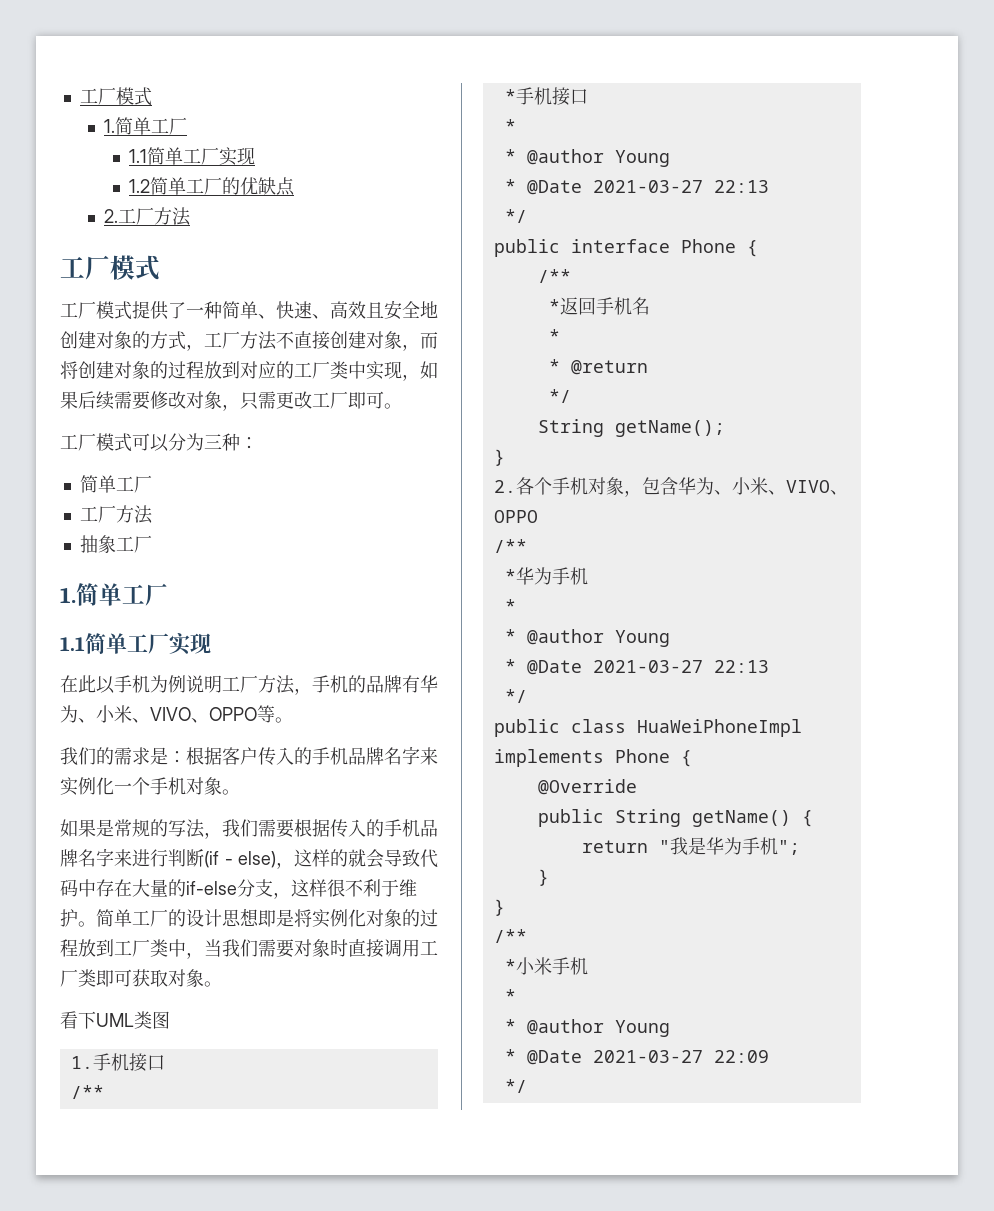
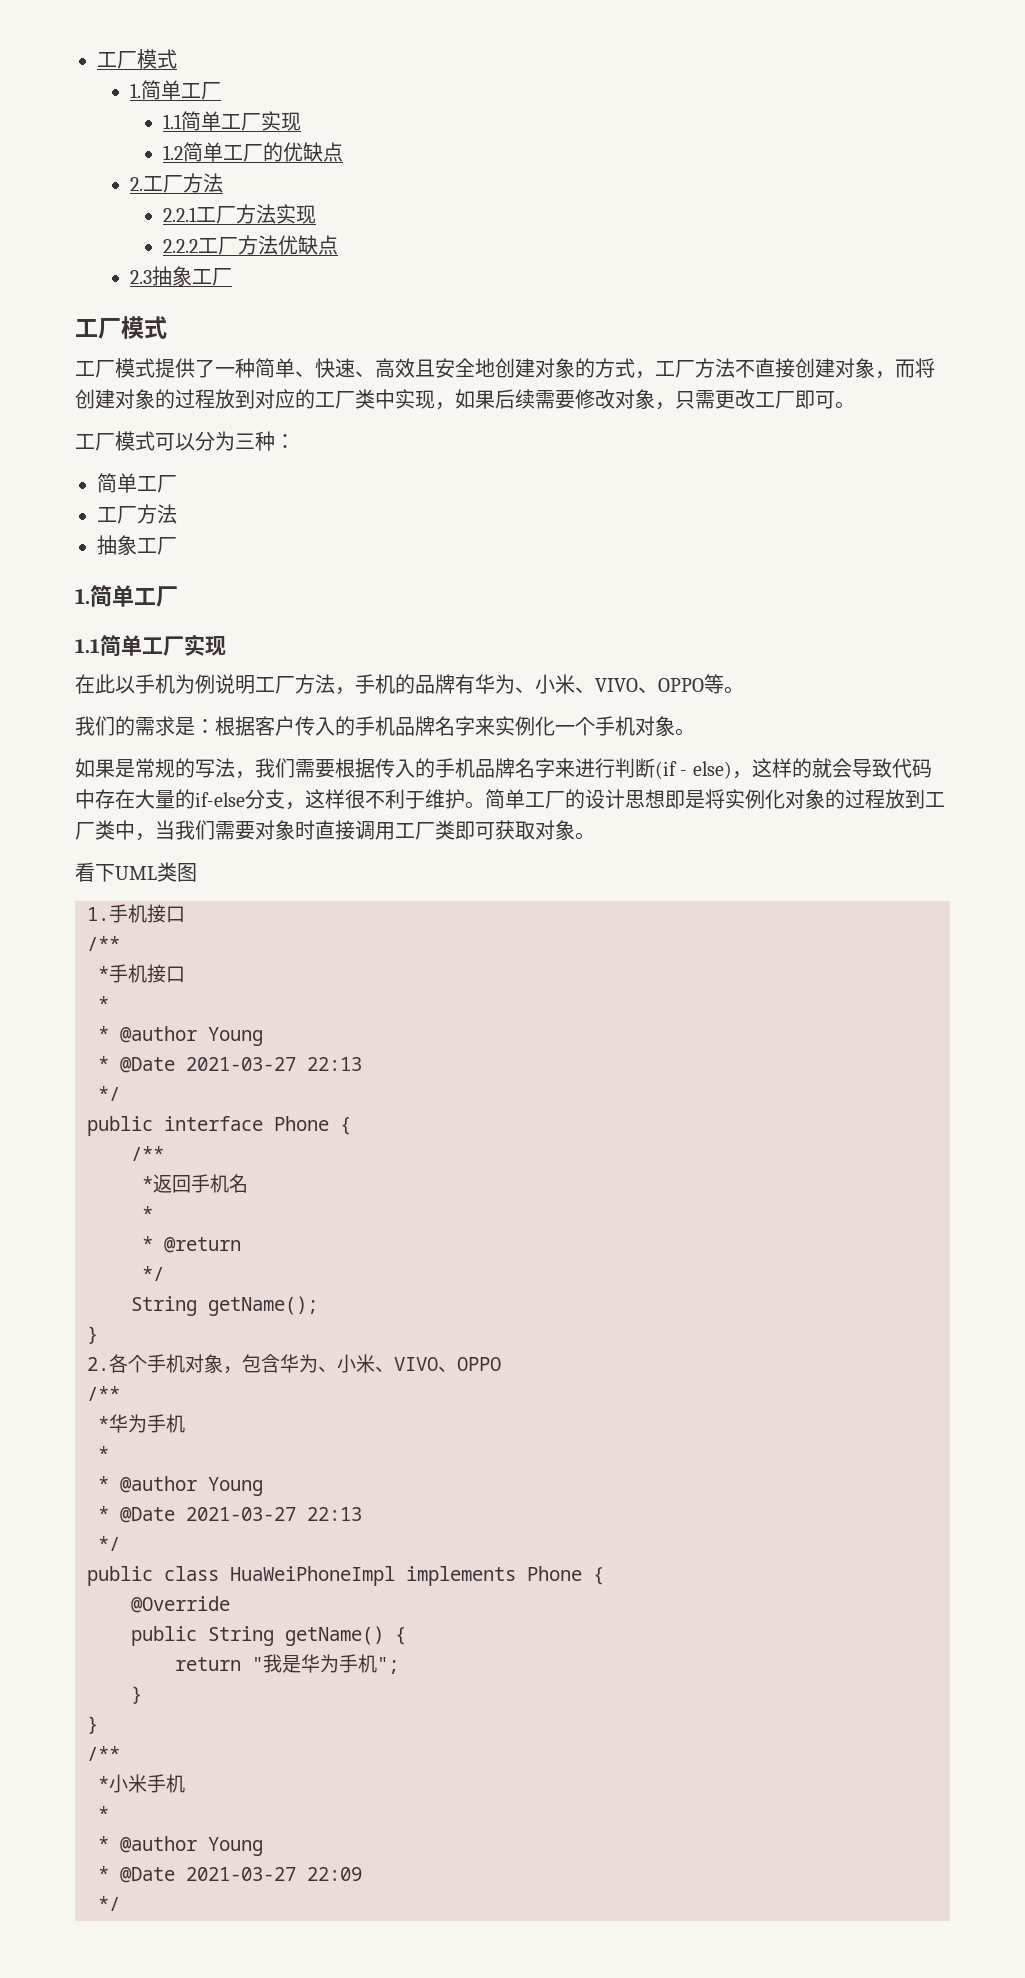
(192, 216) none -> [163,204,317,224] [163,235,339,255] [130,266,233,286] // 2.2.1工厂方法实现 // 2.2.2工厂方法优缺点 // 2.3抽象工厂

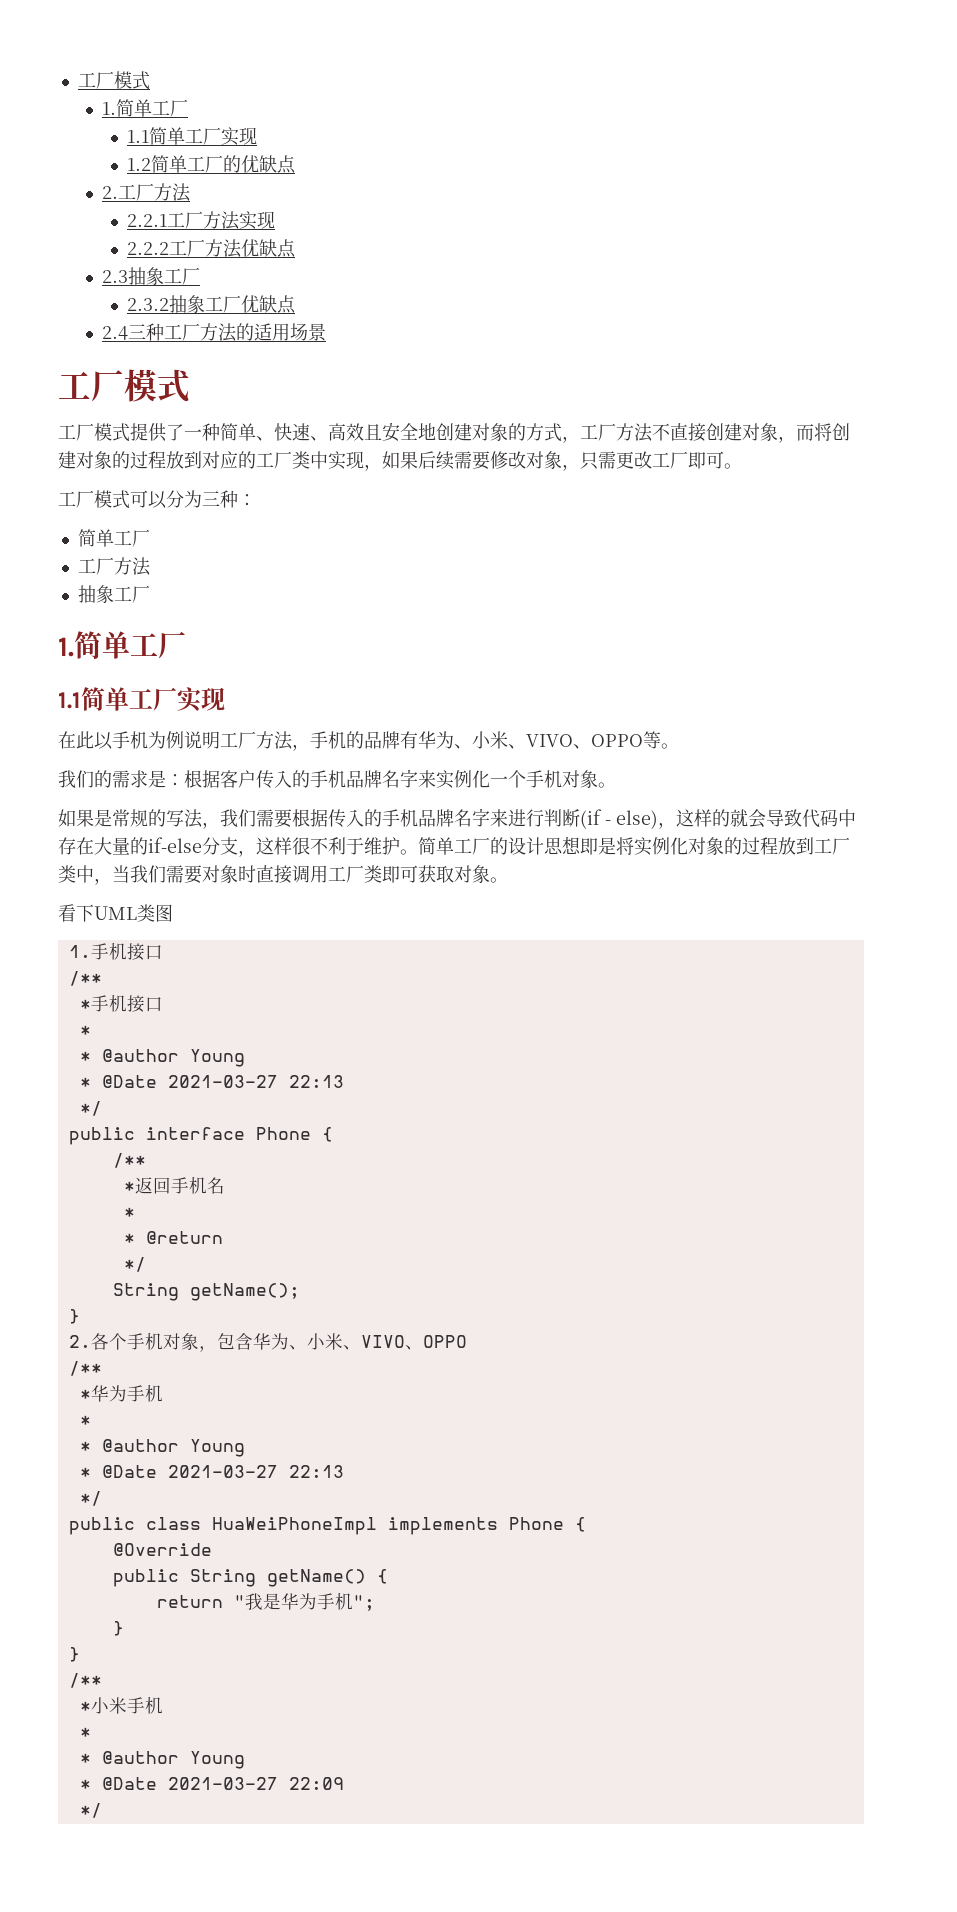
(233, 277) none -> [126,295,296,314] [102,323,327,342] // 2.3.2抽象工厂优缺点 // 2.4三种工厂方法的适用场景

